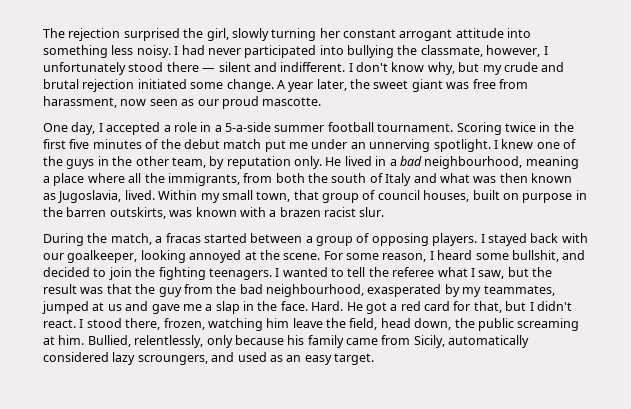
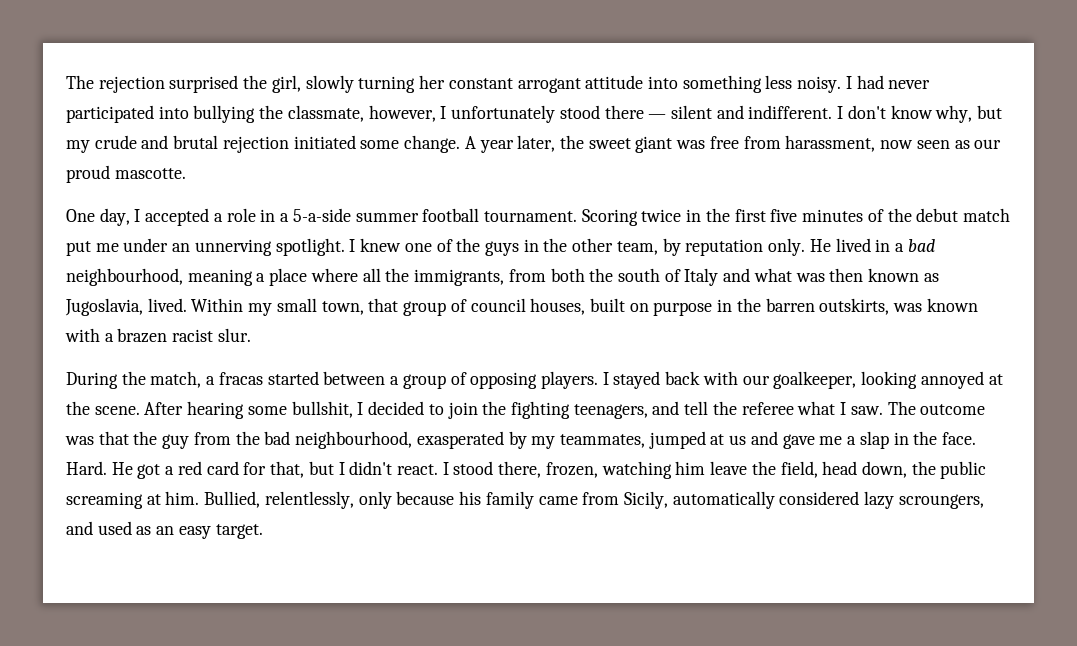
[323,250,473,262] For some reason, I heard -> [144,401,245,419] After hearing
[562,250,586,260] and -> [357,402,364,415] I
[208,267,344,280] teenagers. I wanted to -> [573,401,680,419] teenagers, and
[478,267,552,279] [43,284,77,294] saw, but the result -> [850,401,986,415] saw. The outcome

